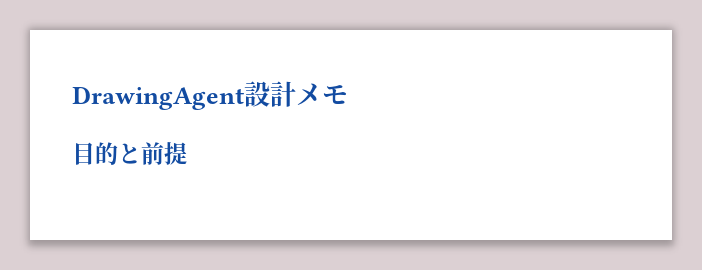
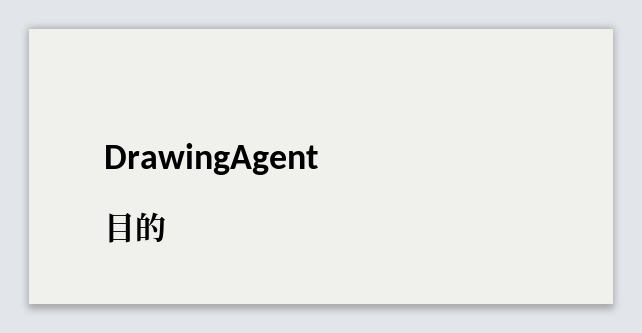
[244,81,348,107] 設計メモ -> (318, 159) none
[118,142,187,165] と前提 -> (166, 227) none

